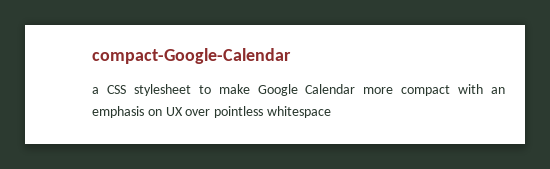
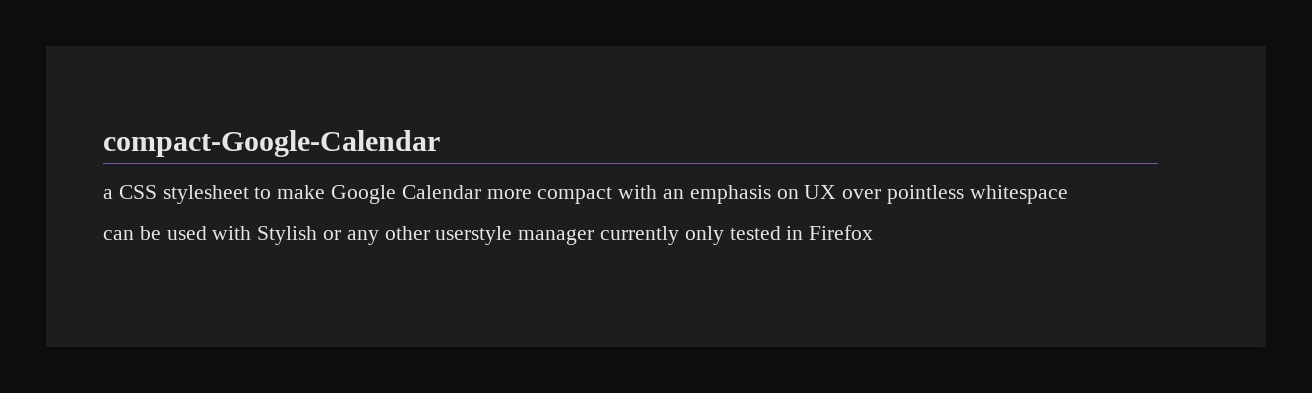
(331, 112) none -> [103,225,874,245] // can be used with Stylish or any other userstyle manager currently only tested in Firefox

